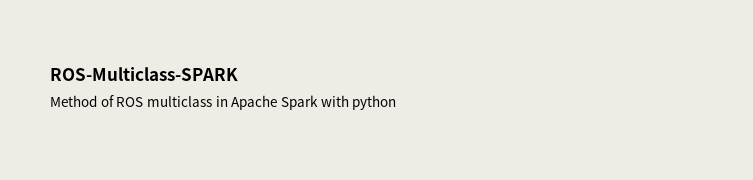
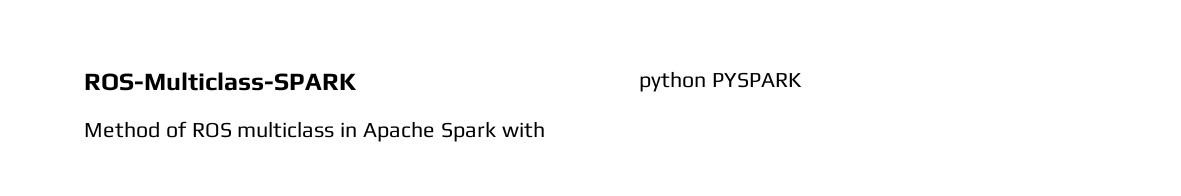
(397, 102) none -> [711,72,802,88] PYSPARK

